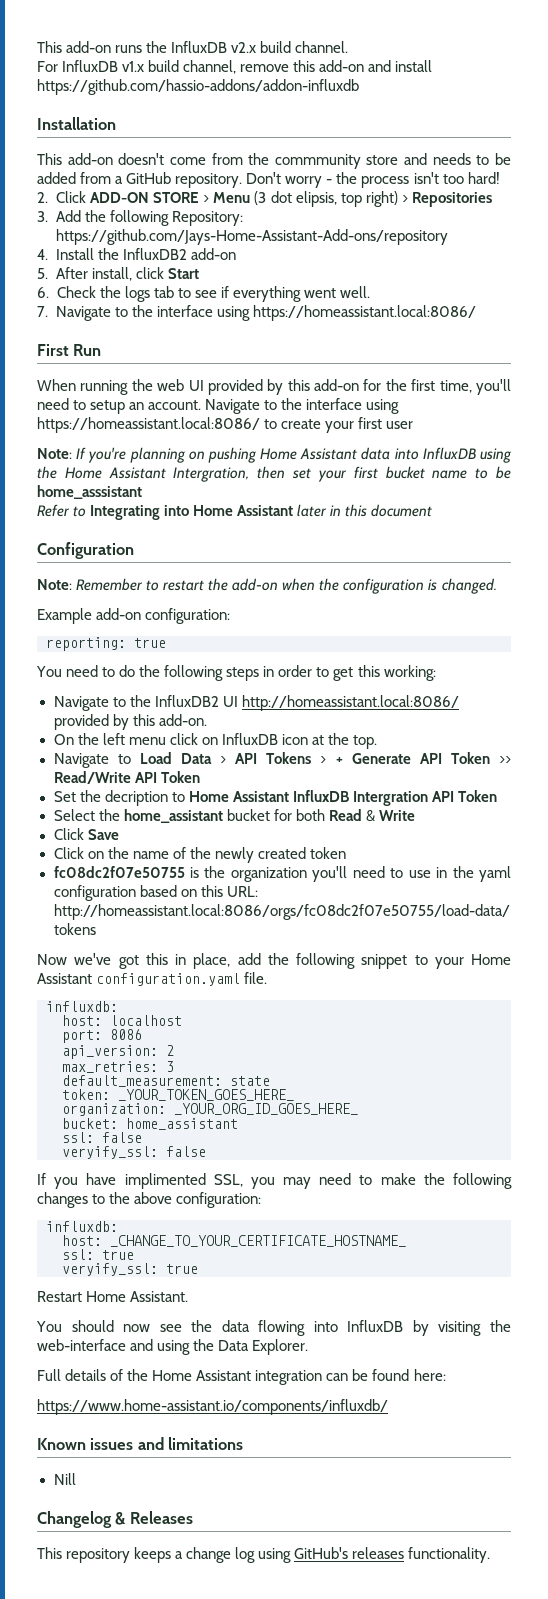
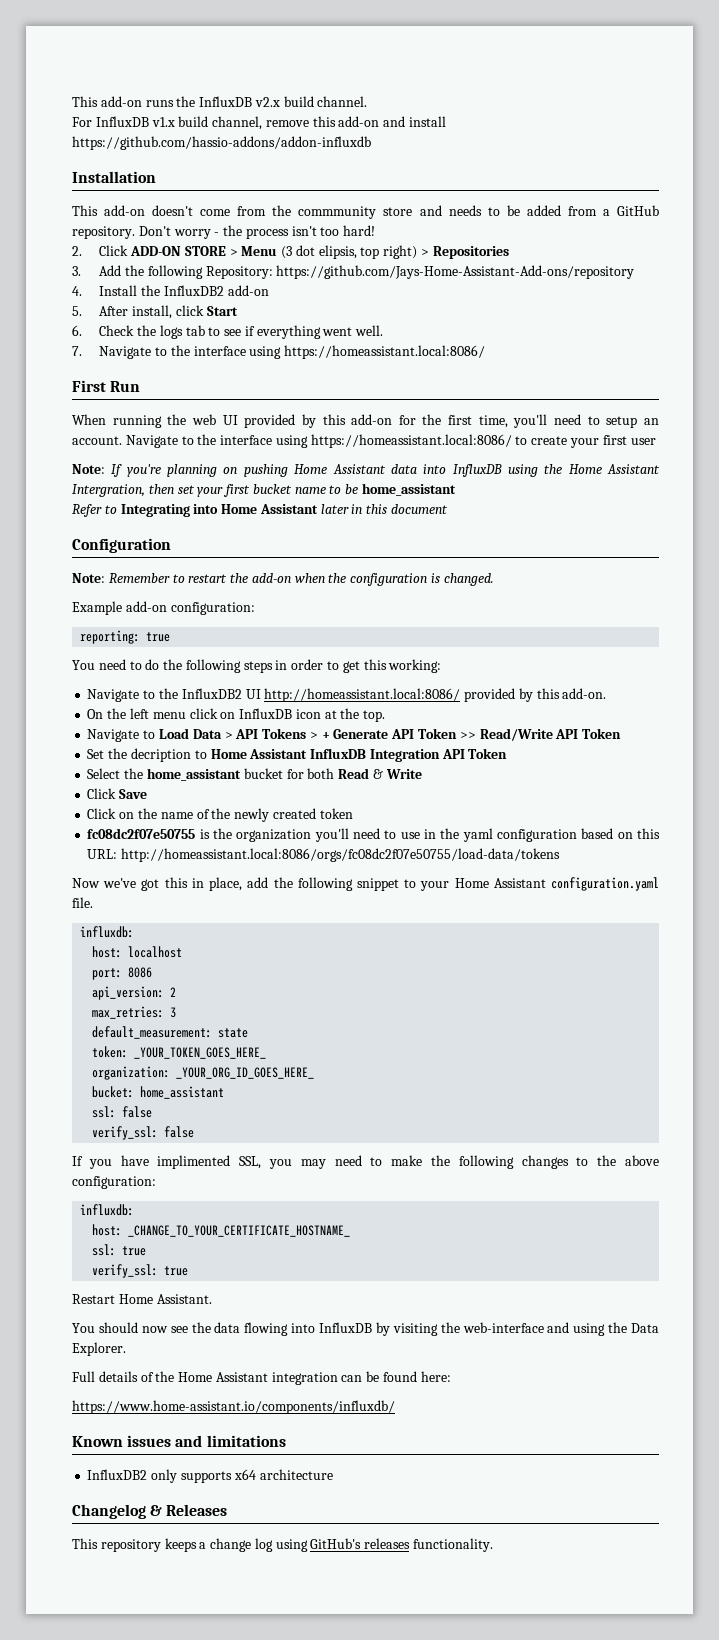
[37,485,142,499] home_asssistant -> [362,483,457,496] home_assistant
[352,791,428,806] Intergration -> [369,749,440,762] Integration
[62,1146,158,1159] veryify_ssl: -> [92,1126,159,1140] verify_ssl:
[62,1263,158,1276] veryify_ssl: -> [92,1264,159,1278] verify_ssl:
[53,1473,76,1485] Nill -> [87,1469,333,1483] InfluxDB2 only supports x64 architecture

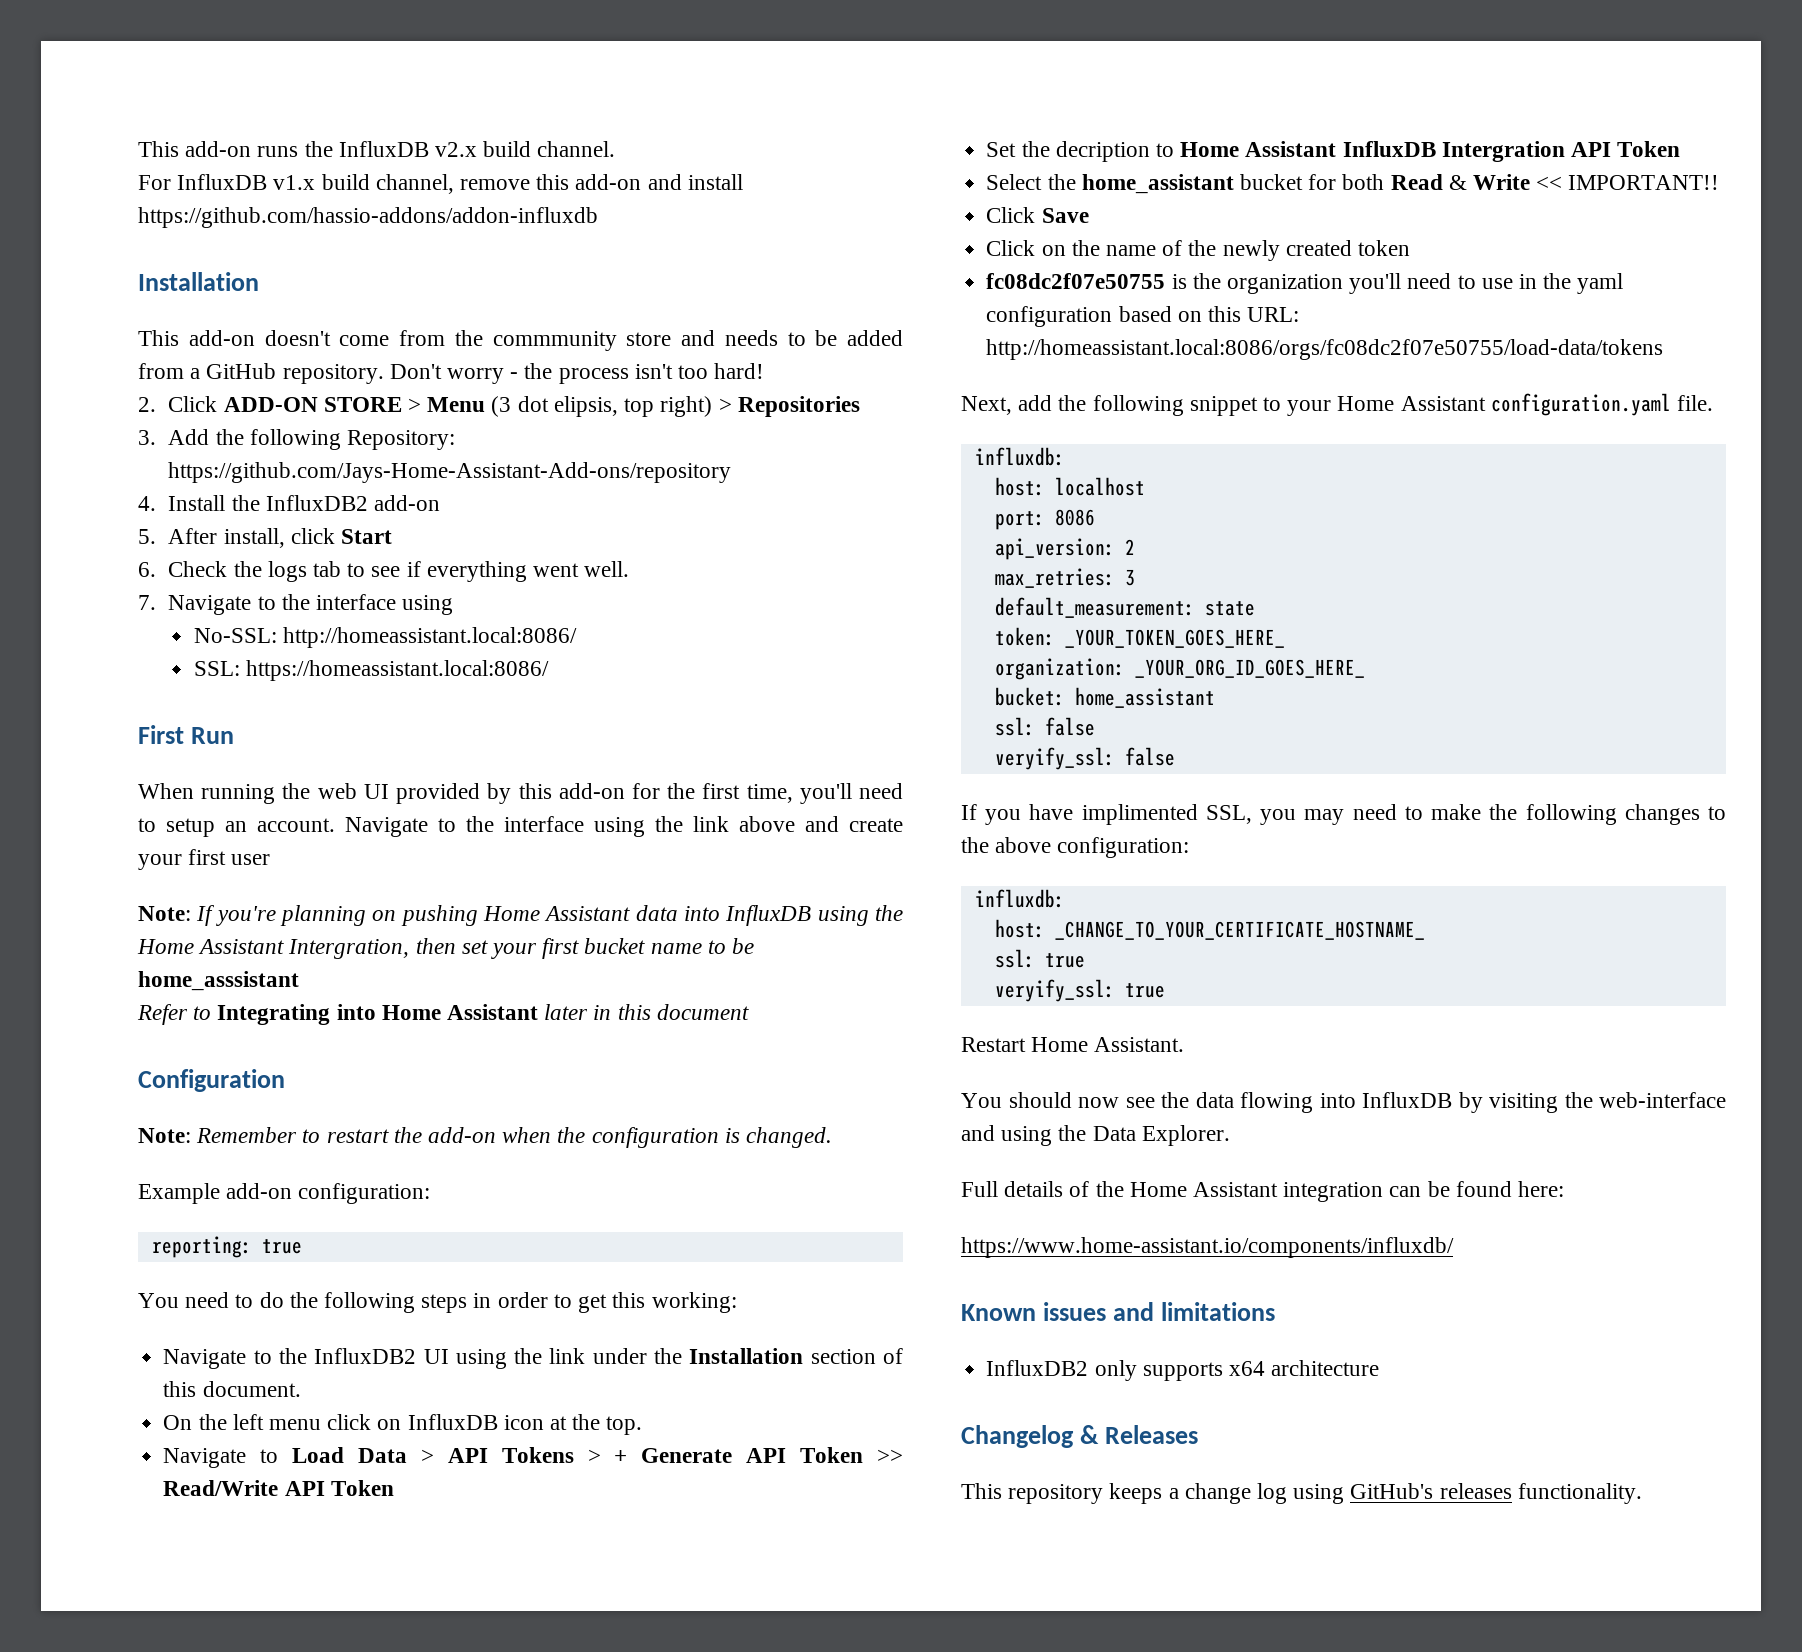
(282, 352) none -> [193,627,577,648] [193,661,240,676] // No-SSL: http://homeassistant.local:8086/ // SSL:
[310,434,528,448] https://homeassistant.local:8086/ to -> [655,816,839,832] the link above and
[362,483,457,496] home_assistant -> [138,971,299,991] home_asssistant
[264,688,607,702] http://homeassistant.local:8086/ provided by this add-on. -> [455,1348,904,1369] [163,1381,301,1397] using the link under the Installation section of this document.
[369,749,440,762] Integration -> [1441,141,1565,162] Intergration
(422, 774) none -> [1536,175,1720,190] << IMPORTANT!!
[72,877,243,891] Now we've got this in place, -> [961,396,1012,415] Next,
[92,1126,159,1140] verify_ssl: -> [994,747,1115,770] veryify_ssl:
[92,1264,159,1278] verify_ssl: -> [994,979,1115,1002] veryify_ssl:

